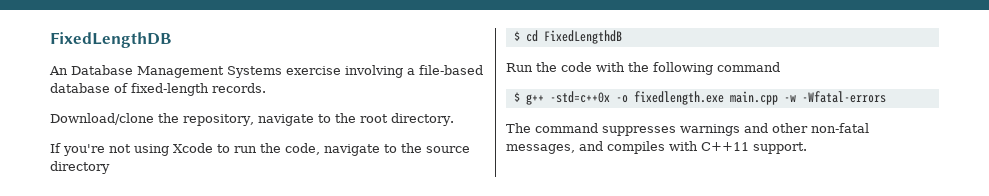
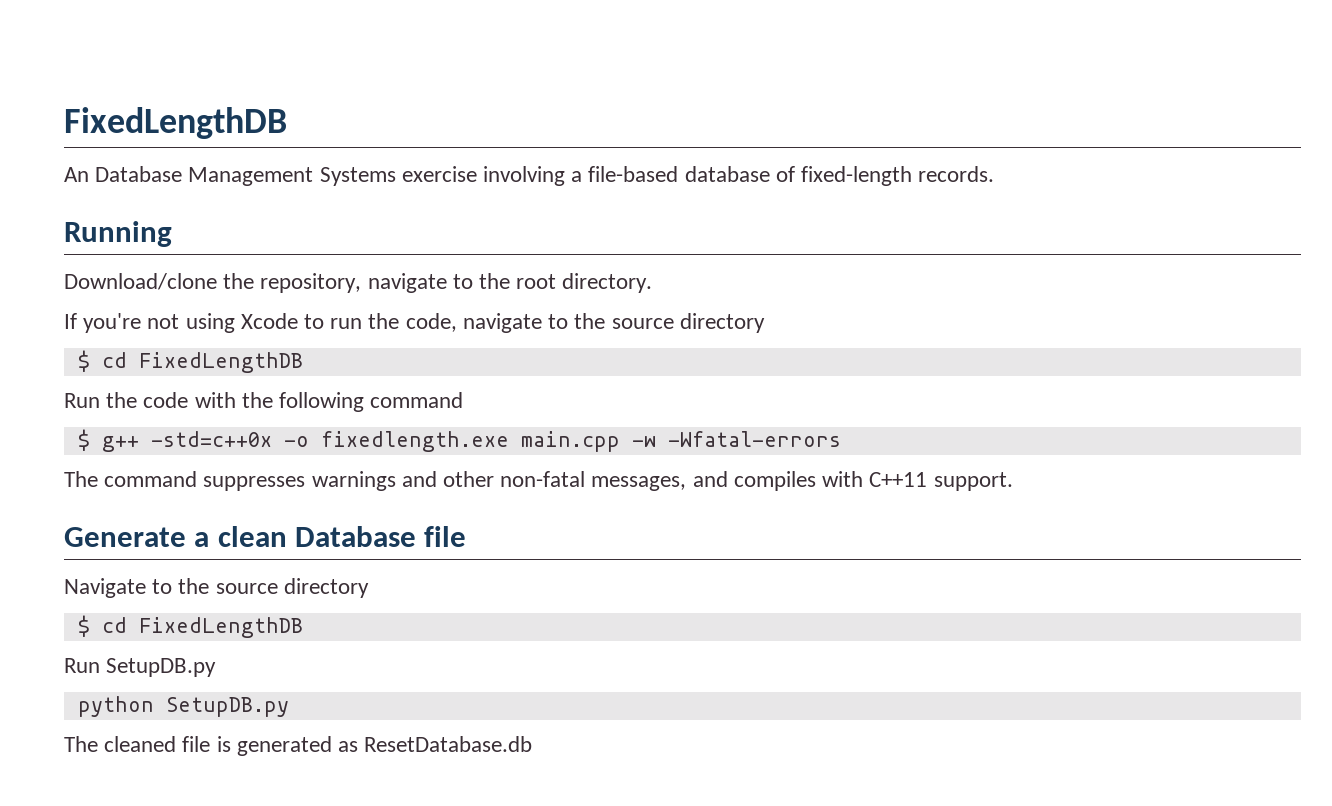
(266, 88) none -> [64,221,172,247] // Running
[543,30,622,44] FixedLengthdB -> [138,352,303,373] FixedLengthDB
(807, 148) none -> [64,526,467,547] [64,578,369,598] [77,615,303,638] [64,658,217,677] [77,696,289,717] [64,736,533,756] // Generate a clean Database file // Navigate to the source directory // $ cd FixedLengthDB // Run SetupDB.py // python SetupDB.py // The cleaned file is generated as ResetDatabase.db

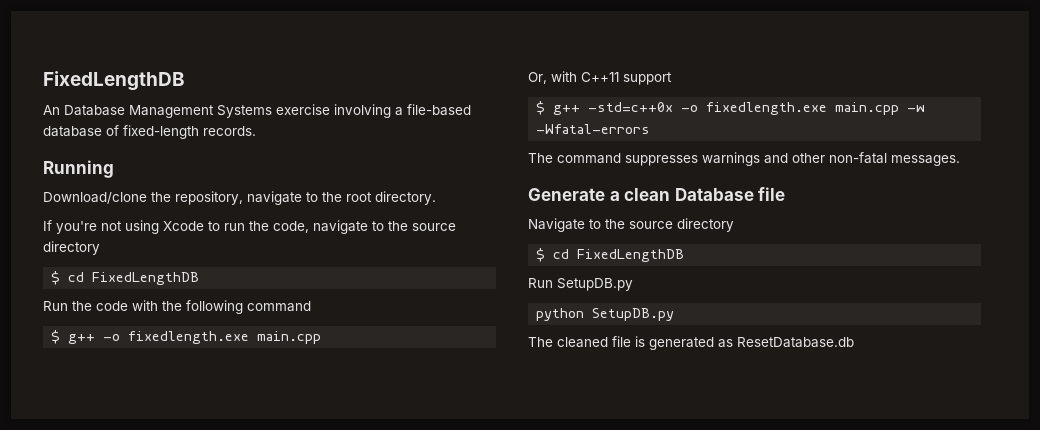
(464, 400) none -> [51,330,322,344] [528,71,672,85] // $ g++ -o fixedlength.exe main.cpp // Or, with C++11 support
[591,471,1013,491] messages, and compiles with C++11 support. -> [891,155,960,166] messages.

